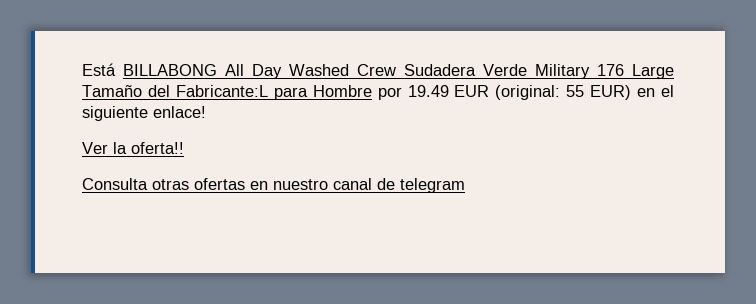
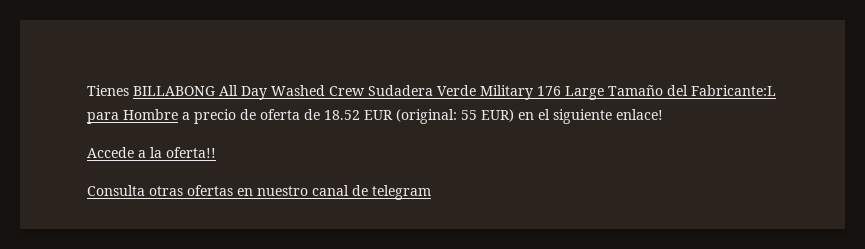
[82,63,116,76] Está -> [87,85,129,96] Tienes
[377,85,449,100] por 19.49 -> [182,109,360,124] a precio de oferta de 18.52
[82,142,108,154] Ver -> [87,147,146,158] Accede a

